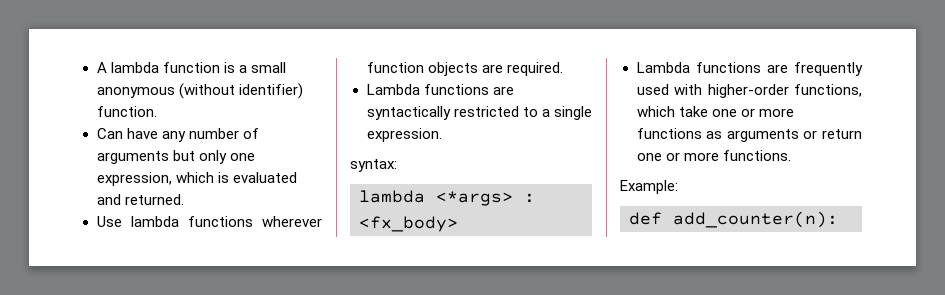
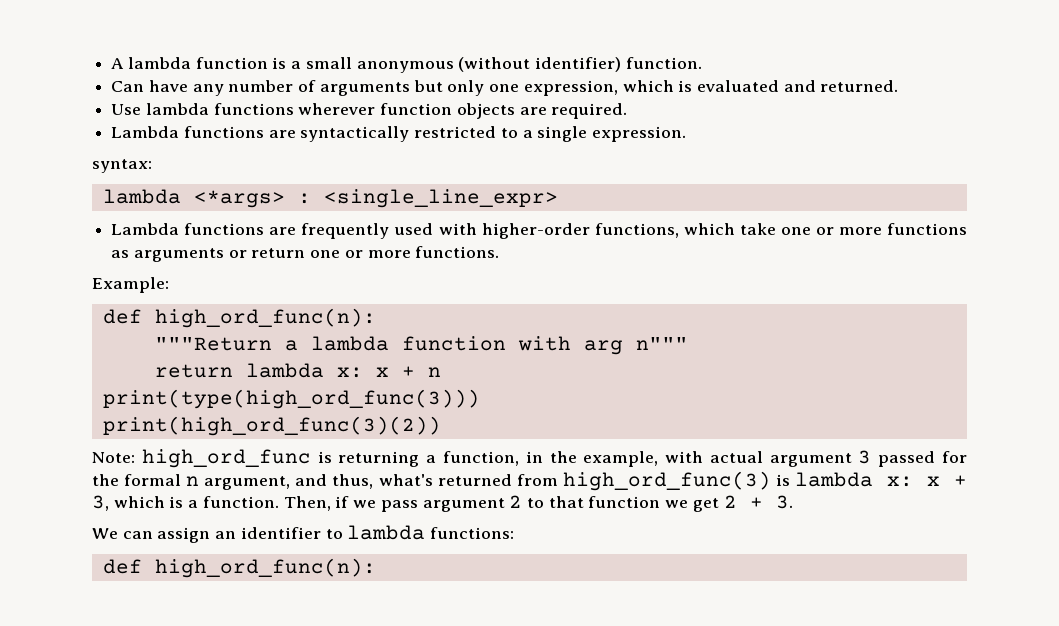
[359,216,458,232] <fx_body> -> [323,189,558,208] <single_line_expr>
[673,211,838,228] add_counter(n): -> [154,308,376,328] [154,336,688,355] [154,363,441,378] [102,389,480,409] [102,416,441,436] [92,449,968,468] [92,471,967,491] [92,495,793,512] [92,525,515,543] [102,558,376,578] high_ord_func(n): // """Return a lambda function with arg n""" // return lambda x: x + n // print(type(high_ord_func(3))) // print(high_ord_func(3)(2)) // Note: high_ord_func is returning a function, in the example, with actual argument 3 passed for the formal n argument, and thus, what's returned from high_ord_func(3) is lambda x: x + 3, which is a function. Then, if we pass argument 2 to that function we get 2 + 3. // We can assign an identifier to lambda functions: // def high_ord_func(n):

